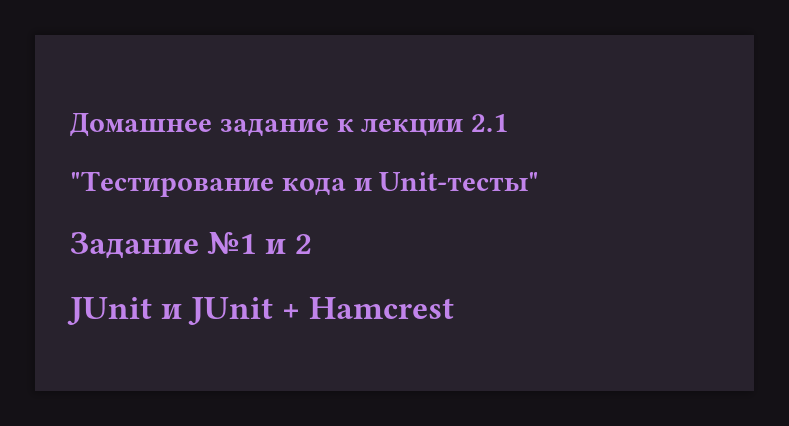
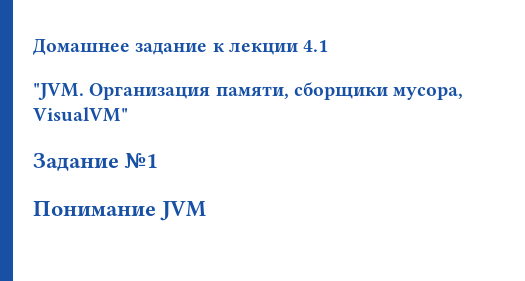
[471,114,509,132] [70,171,540,197] [70,232,313,259] [67,297,455,325] 2.1 // "Тестирование кода и Unit-тесты" // Задание №1 и 2 // JUnit и JUnit + Hamcrest -> [303,40,329,52] [33,82,464,100] [33,107,128,122] [33,153,159,171] [33,201,207,221] 4.1 // "JVM. Организация памяти, сборщики мусора, VisualVM" // Задание №1 // Понимание JVM

